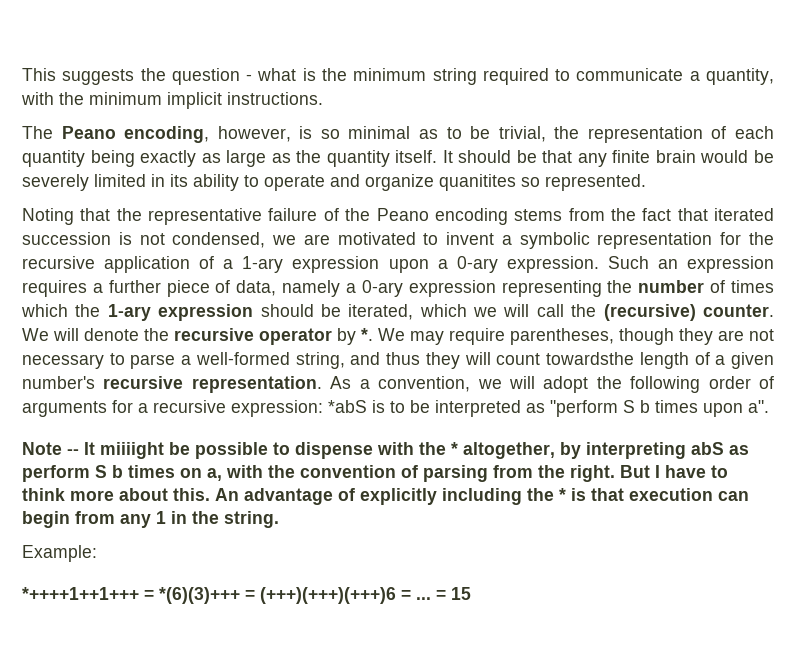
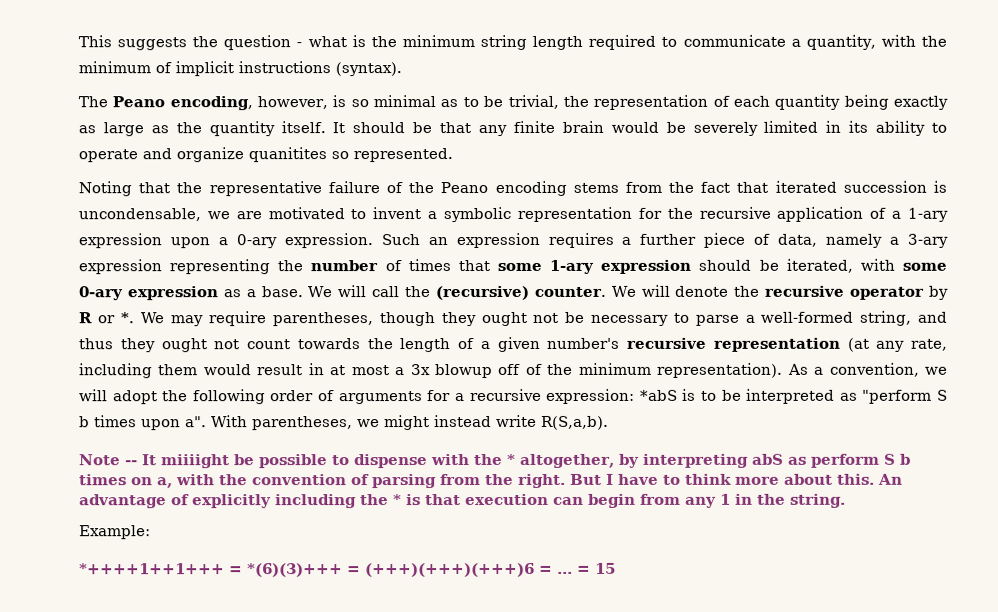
(477, 76) none -> [532,35,584,50] length
[167,92,323,109] implicit instructions. -> [155,61,402,77] of implicit instructions (syntax).
[139,232,266,248] not condensed, -> [78,208,201,222] uncondensable,
[361,280,403,297] 0-ary -> [907,233,948,248] 3-ary
[21,304,101,317] which the -> [457,260,543,272] that some
[419,304,498,317] which we -> [859,258,947,271] [78,286,333,301] with some 0-ary expression as a base. We
(356, 336) none -> [79,312,116,324] R or
[718,329,774,341] are not -> [481,311,586,327] ought not be
[464,352,635,365] will count towardsthe -> [161,338,394,353] ought not count towards the
[191,376,322,393] representation. -> [713,337,948,352] [79,362,784,379] representation (at any rate, including them would result in at most a 3x blowup off of the minimum representation).
(769, 406) none -> [211,414,609,431] With parentheses, we might instead write R(S,a,b).

